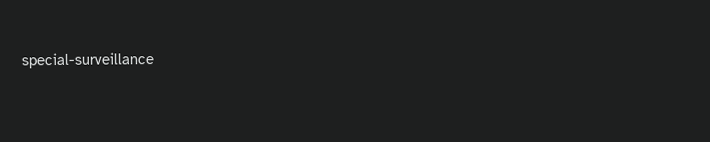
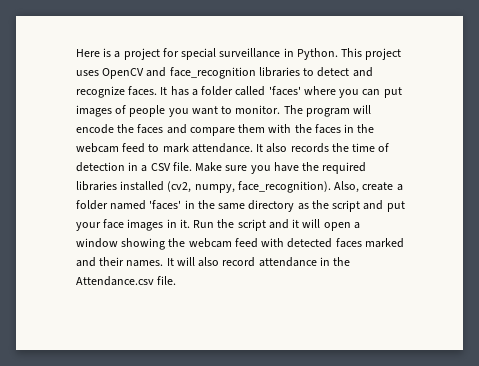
[21,52,154,69] special-surveillance -> [76,48,402,60] [76,67,373,79] [76,86,402,98] [76,105,372,117] [76,124,375,136] [76,143,390,153] [76,162,367,174] [76,181,403,193] [76,200,405,212] [76,219,360,231] [76,238,404,250] [76,257,351,267] [76,276,177,286] Here is a project for special surveillance in Python. This project uses OpenCV and face_recognition libraries to detect and recognize faces. It has a folder called 'faces' where you can put images of people you want to monitor. The program will encode the faces and compare them with the faces in the webcam feed to mark attendance. It also records the time of detection in a CSV file. Make sure you have the required libraries installed (cv2, numpy, face_recognition). Also, create a folder named 'faces' in the same directory as the script and put your face images in it. Run the script and it will open a window showing the webcam feed with detected faces marked and their names. It will also record attendance in the Attendance.csv file.

